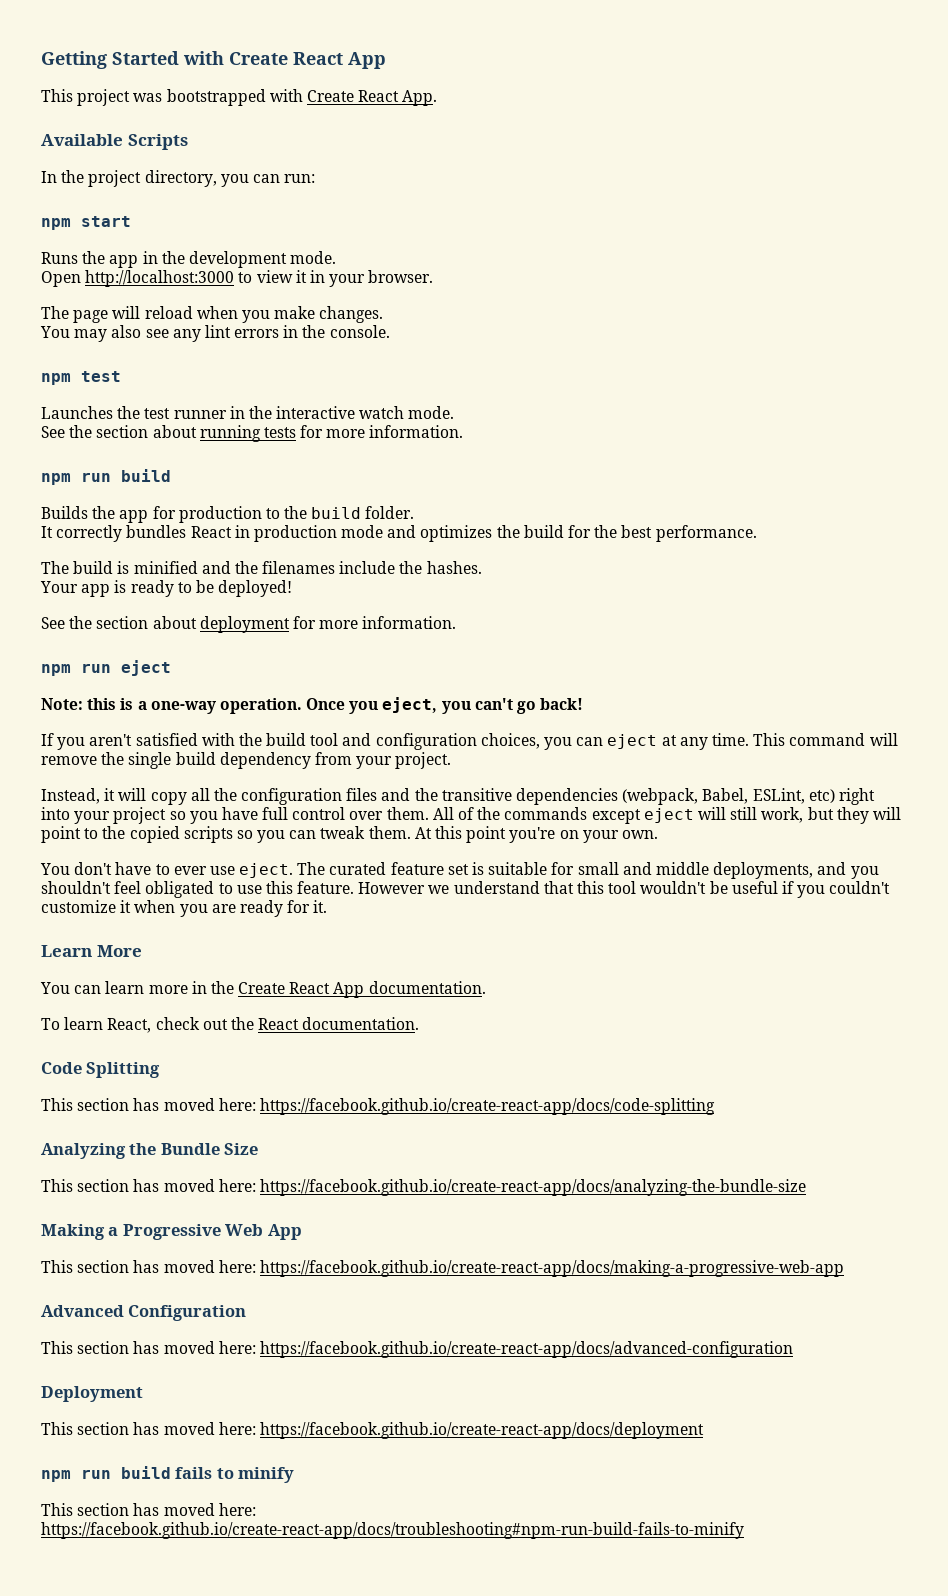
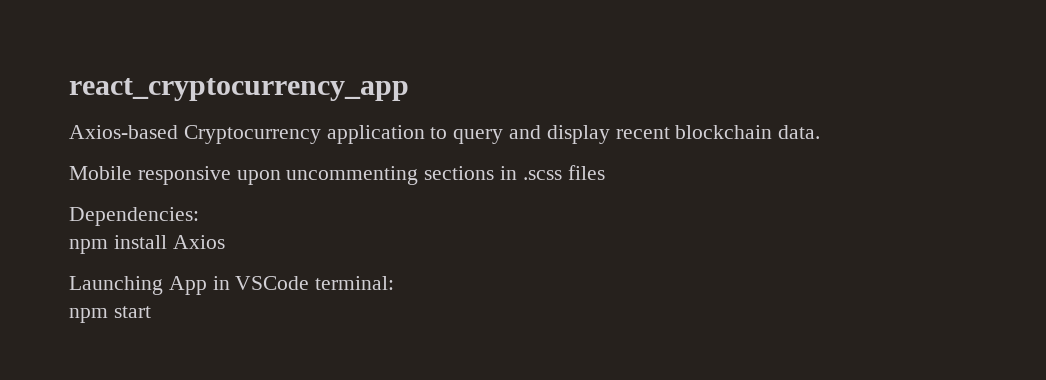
[41,51,386,69] [41,89,438,106] [41,134,188,150] [41,170,316,187] [41,216,131,230] [41,251,337,268] [41,270,434,287] [41,306,384,323] [40,325,390,342] [41,371,121,385] [41,406,455,419] [41,425,464,442] [41,469,171,485] [41,506,415,523] [41,525,757,542] [41,561,482,574] [40,580,293,597] [41,616,457,633] [41,660,171,676] [41,697,584,714] [41,733,898,750] [41,752,452,769] [41,788,875,805] [41,807,901,824] [41,826,658,843] [40,862,879,879] [41,881,891,898] [41,900,328,917] [41,945,142,957] [40,981,486,998] [41,1017,420,1033] [41,1062,161,1078] [41,1098,715,1115] [41,1143,259,1159] [41,1179,806,1196] [41,1224,302,1240] [41,1260,844,1277] [41,1305,247,1321] [41,1341,793,1358] [41,1386,143,1402] [41,1422,704,1439] [41,1466,295,1483] [41,1503,256,1516] [41,1522,744,1539] Getting Started with Create React App // This project was bootstrapped with Create React App. // Available Scripts // In the project directory, you can run: // npm start // Runs the app in the development mode. // Open http://localhost:3000 to view it in your browser. // The page will reload when you make changes. // You may also see any lint errors in the console. // npm test // Launches the test runner in the interactive watch mode. // See the section about running tests for more information. // npm run build // Builds the app for production to the build folder. // It correctly bundles React in production mode and optimizes the build for the best performance. // The build is minified and the filenames include the hashes. // Your app is ready to be deployed! // See the section about deployment for more information. // npm run eject // Note: this is a one-way operation. Once you eject, you can't go back! // If you aren't satisfied with the build tool and configuration choices, you can eject at any time. This command will remove the single build dependency from your project. // Instead, it will copy all the configuration files and the transitive dependencies (webpack, Babel, ESLint, etc) right into your project so you have full control over them. All of the commands except eject will still work, but they will point to the copied scripts so you can tweak them. At this point you're on your own. // You don't have to ever use eject. The curated feature set is suitable for small and middle deployments, and you shouldn't feel obligated to use this feature. However we understand that this tool wouldn't be useful if you couldn't customize it when you are ready for it. // Learn More // You can learn more in the Create React App documentation. // To learn React, check out the React documentation. // Code Splitting // This section has moved here: https://facebook.github.io/create-react-app/docs/code-splitting // Analyzing the Bundle Size // This section has moved here: https://facebook.github.io/create-react-app/docs/analyzing-the-bundle-size // Making a Progressive Web App // This section has moved here: https://facebook.github.io/create-react-app/docs/making-a-progressive-web-app // Advanced Configuration // This section has moved here: https://facebook.github.io/create-react-app/docs/advanced-configuration // Deployment // This section has moved here: https://facebook.github.io/create-react-app/docs/deployment // npm run build fails to minify // This section has moved here: https://facebook.github.io/create-react-app/docs/troubleshooting#npm-run-build-fails-to-minify -> [69,78,409,101] [69,125,821,144] [69,165,605,185] [69,207,199,226] [69,235,225,254] [69,276,395,295] [69,306,151,323] react_cryptocurrency_app // Axios-based Cryptocurrency application to query and display recent blockchain data. // Mobile responsive upon uncommenting sections in .scss files // Dependencies: // npm install Axios // Launching App in VSCode terminal: // npm start

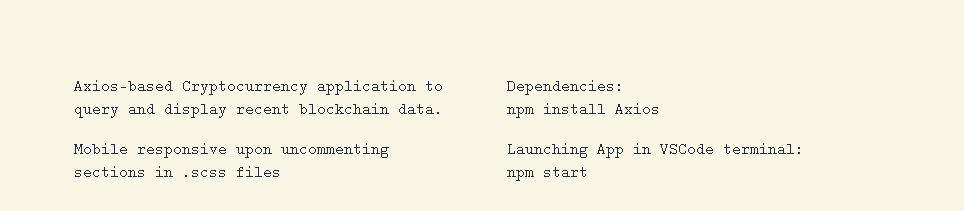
[69,78,409,101] react_cryptocurrency_app // -> (74, 86) none

